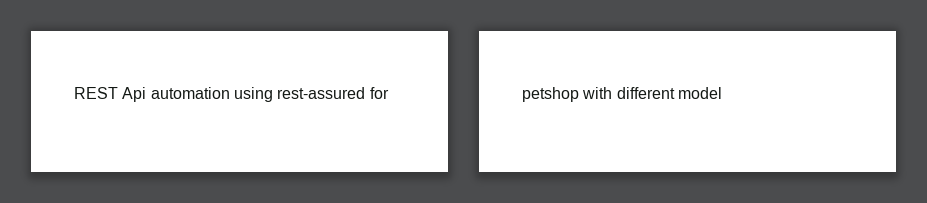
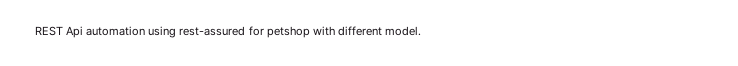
[677,87,722,99] model -> [384,26,421,36] model.

